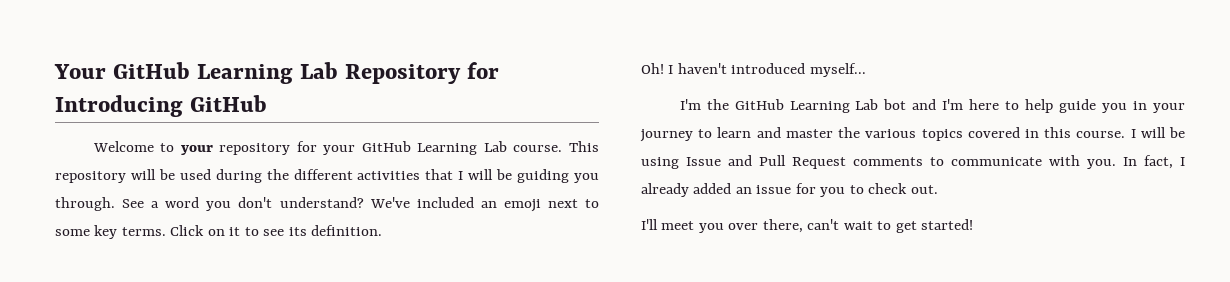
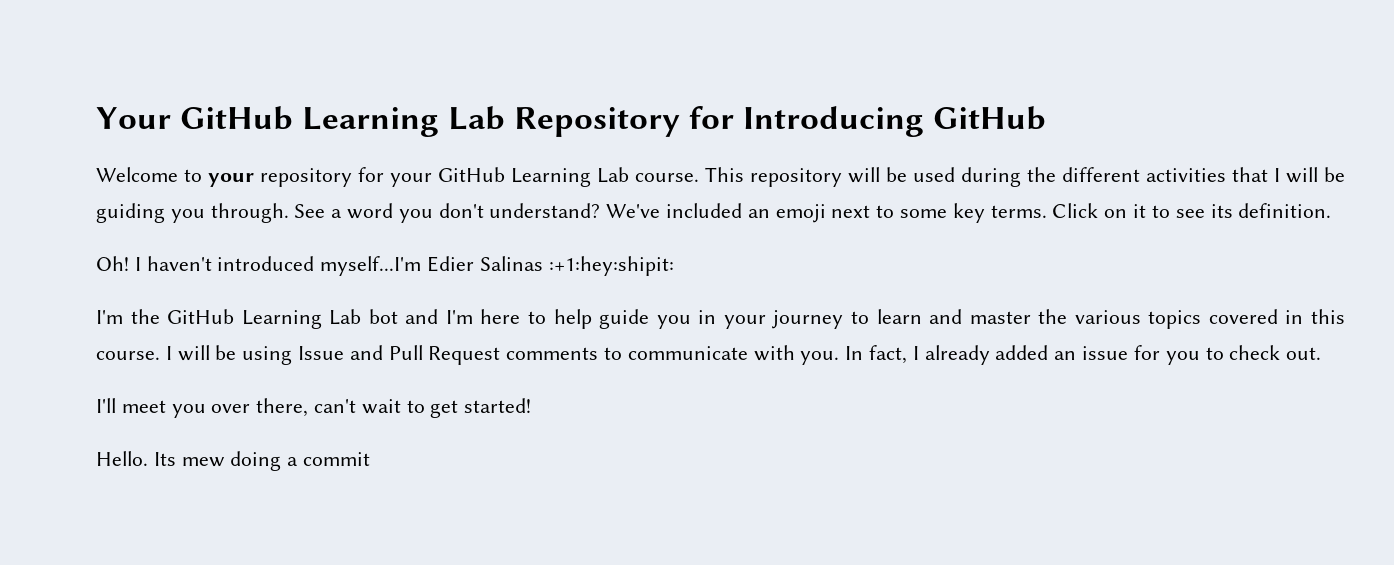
[809,63,866,77] myself... -> [320,256,674,276] myself...I'm Edier Salinas :+1:hey:shipit:
(974, 224) none -> [96,451,371,471] // Hello. Its mew doing a commit

